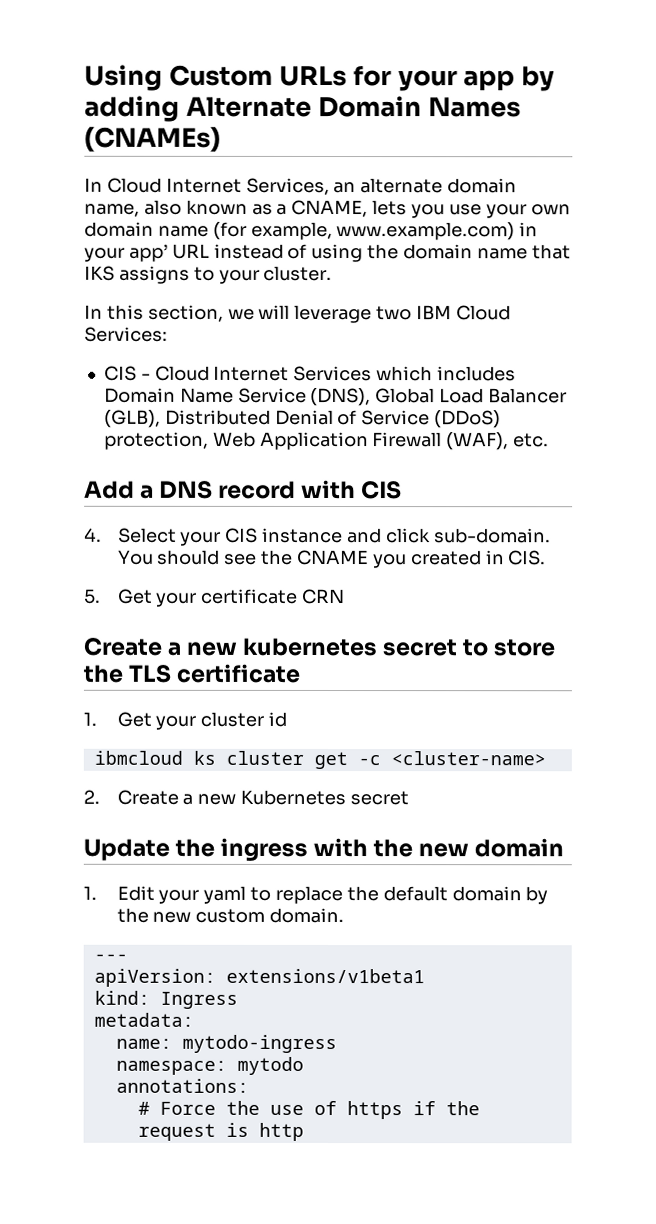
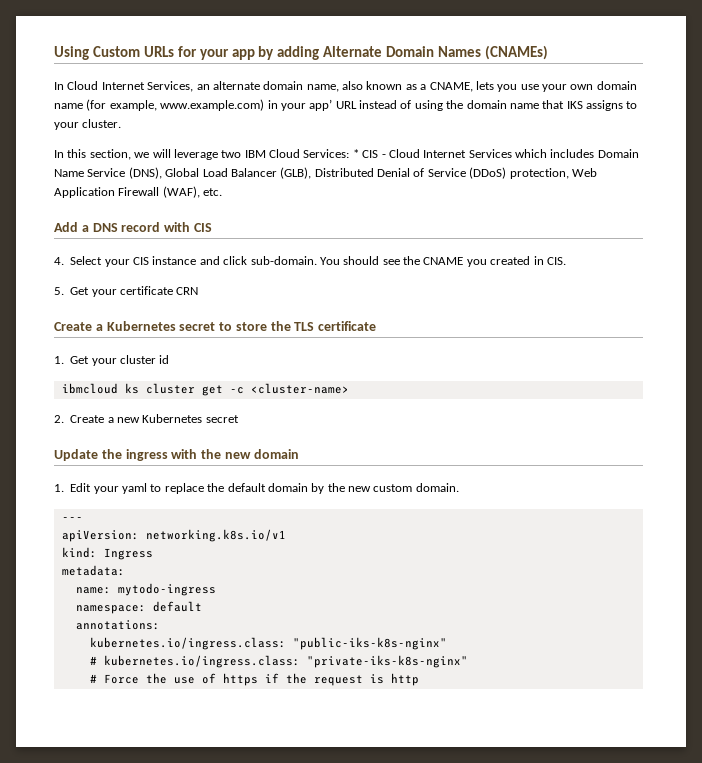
(168, 334) // -> [352,149,359,158] *
[186,637,378,657] new kubernetes -> [106,321,176,331] Kubernetes
[225,968,425,984] extensions/v1beta1 -> [145,529,286,542] networking.k8s.io/v1
[236,1056,304,1075] mytodo -> [152,601,202,612] default
(249, 1085) none -> [89,637,447,650] [89,655,468,668] // kubernetes.io/ingress.class: "public-iks-k8s-nginx" // # kubernetes.io/ingress.class: "private-iks-k8s-nginx"

